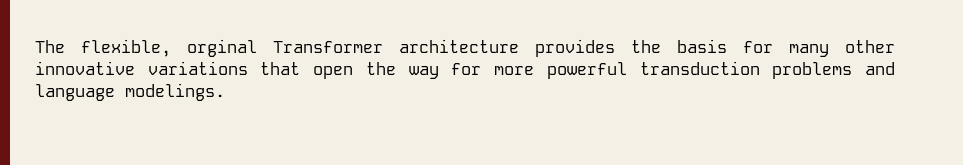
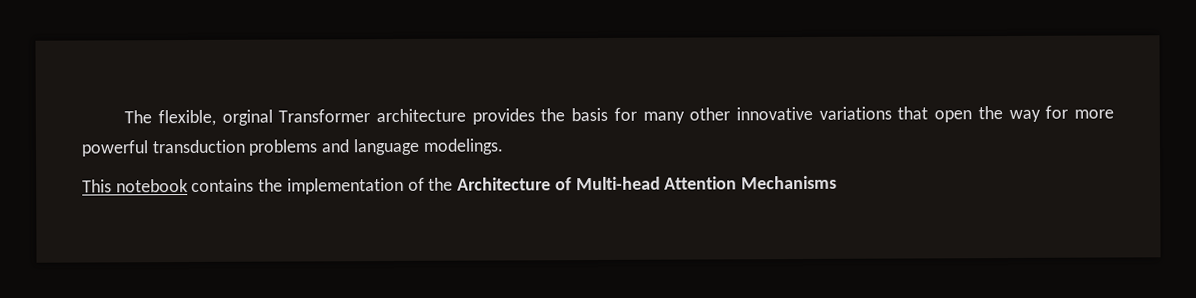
(225, 92) none -> [82,175,837,195] // This notebook contains the implementation of the Architecture of Multi-head Attention Mechanisms

